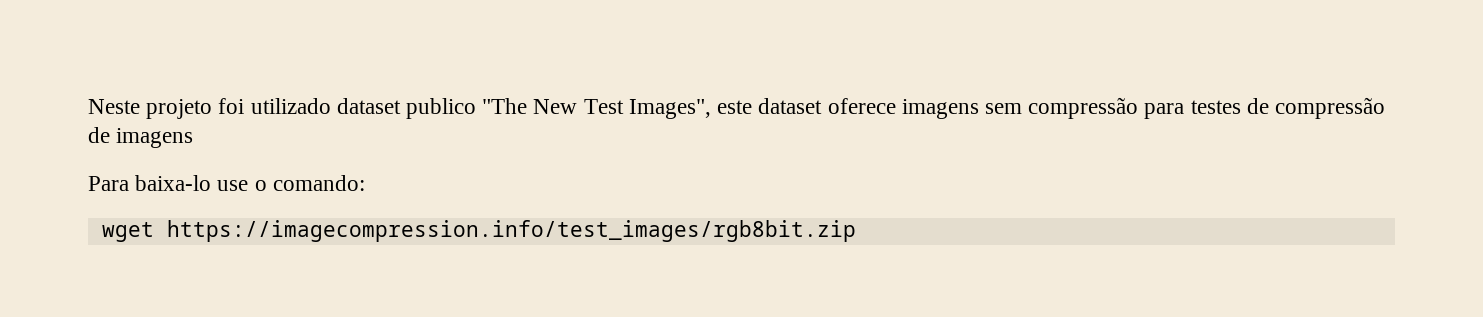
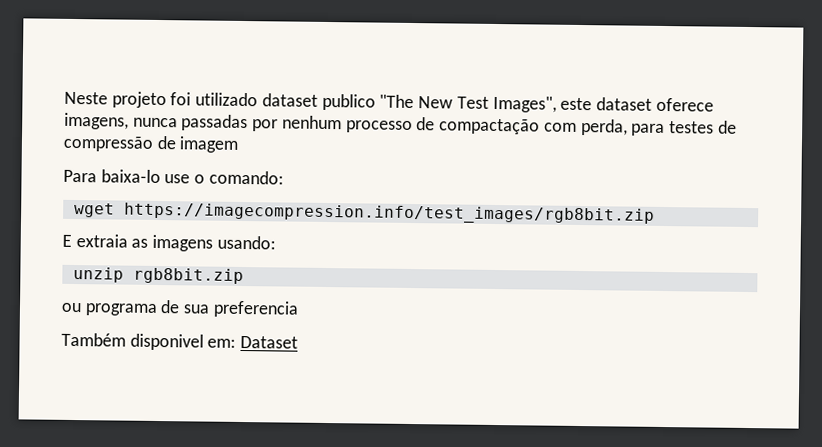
[901,97,1139,119] imagens sem compressão -> [64,112,628,136] imagens, nunca passadas por nenhum processo de compactação com perda,
[116,128,194,148] imagens -> [179,136,240,153] imagem
(856, 231) none -> [62,234,276,252] [72,266,244,285] [61,300,299,318] [61,332,299,351] // E extraia as imagens usando: // unzip rgb8bit.zip // ou programa de sua preferencia // Também disponivel em: Dataset

